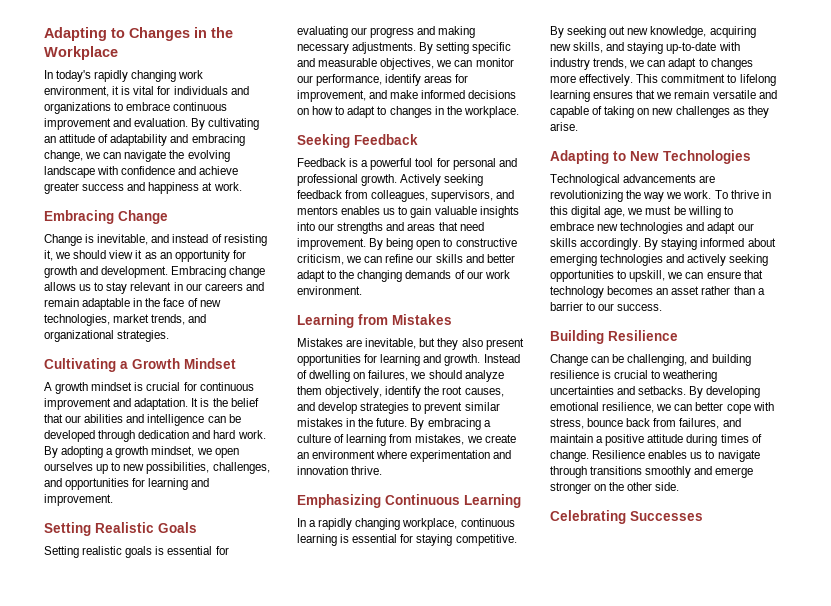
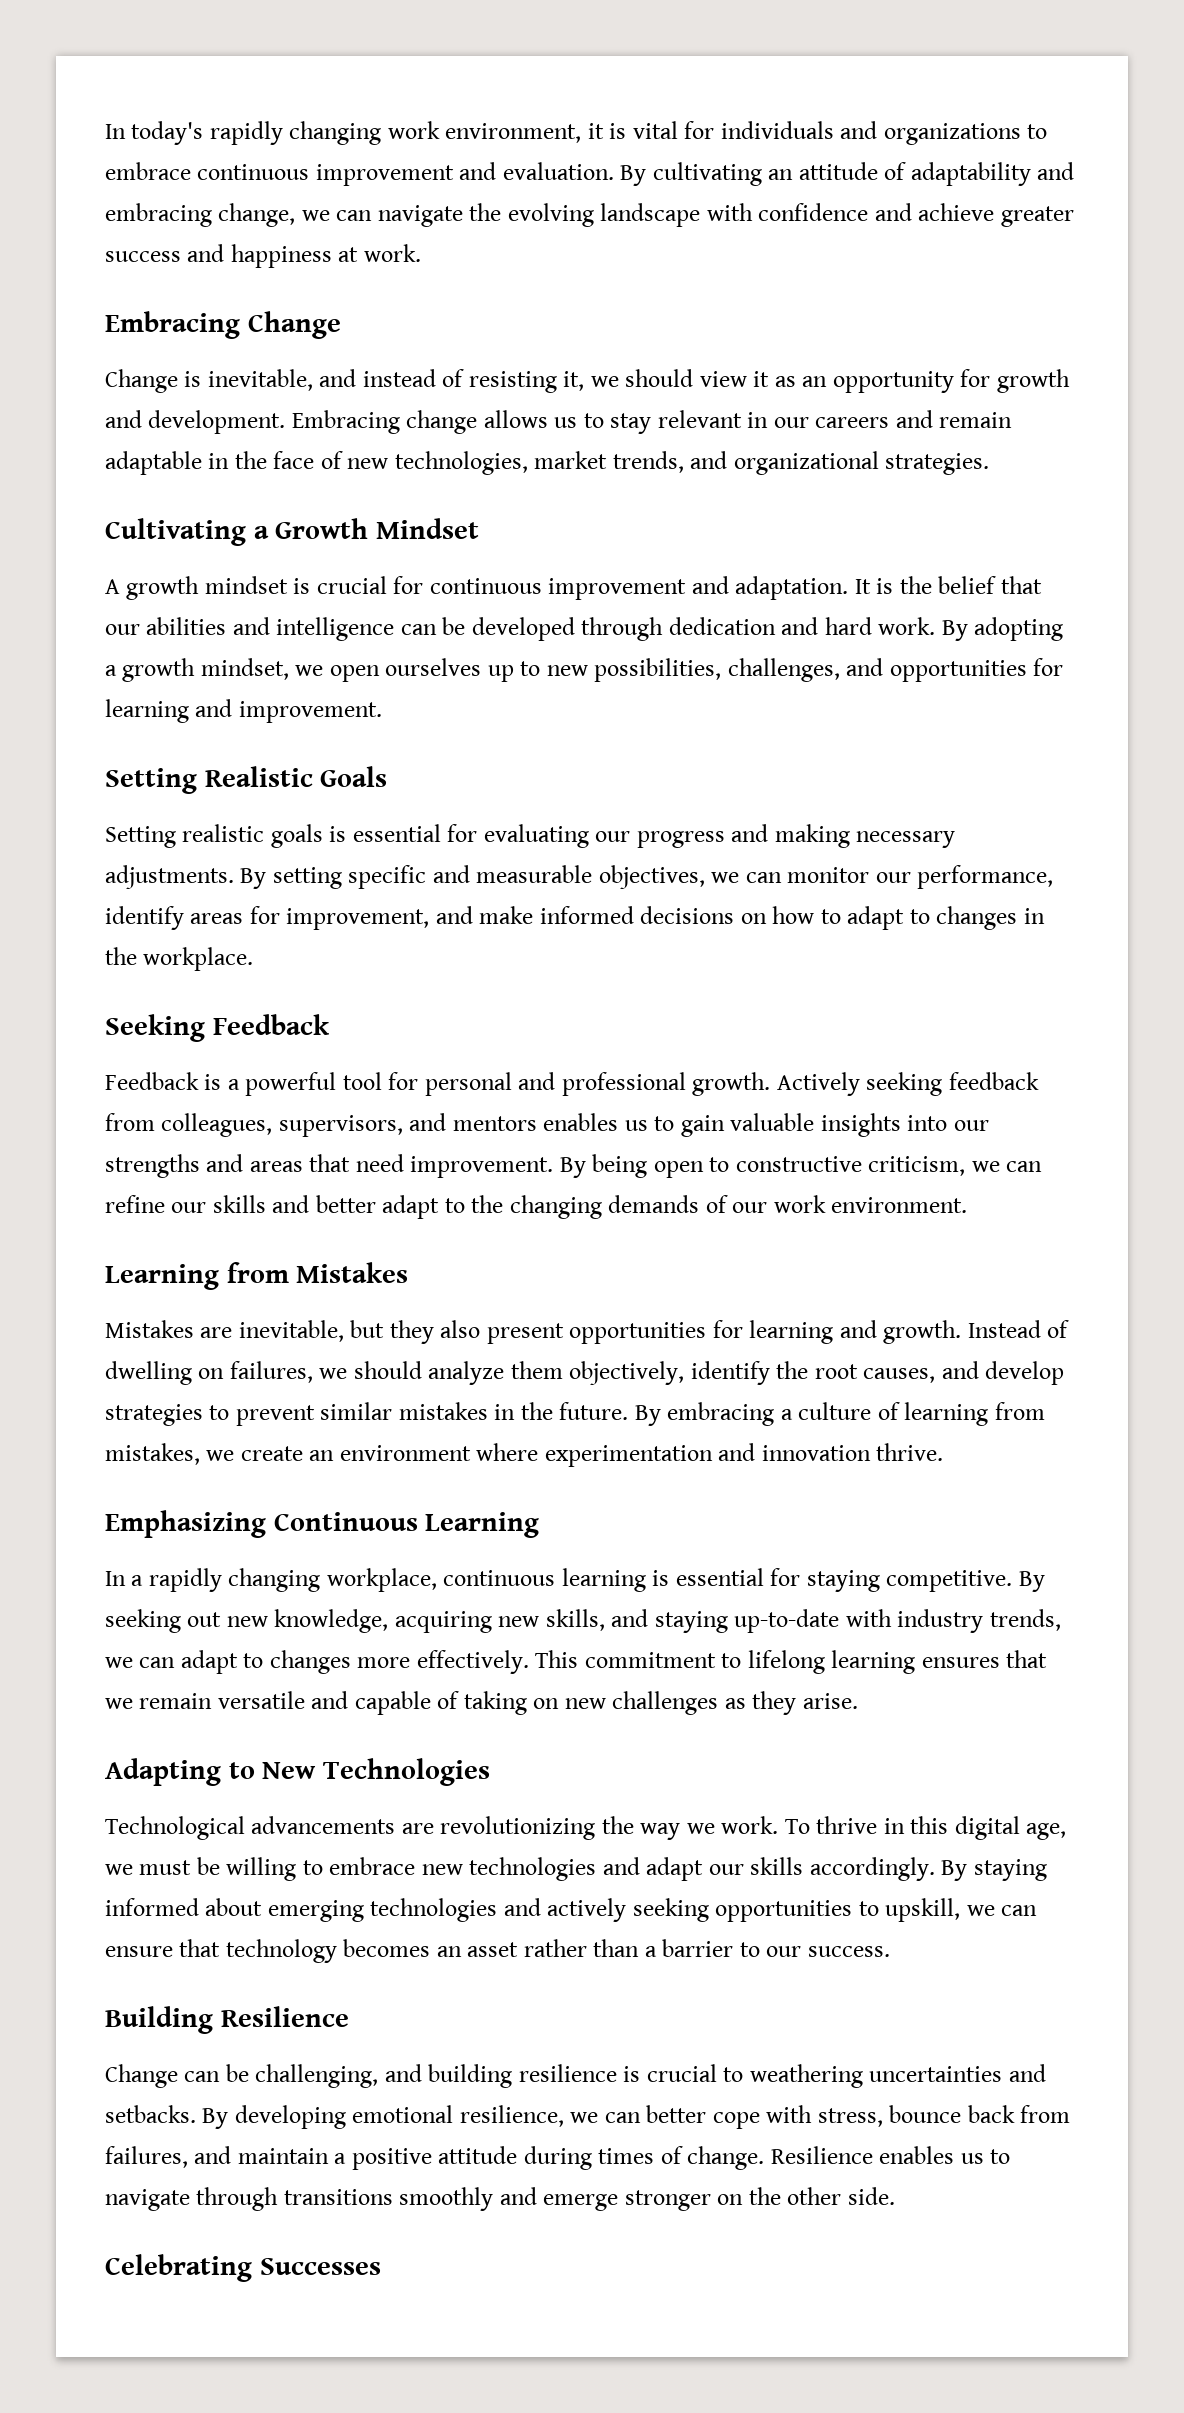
[44,27,233,41] [44,46,118,60] Adapting to Changes in the Workplace // -> (105, 131) none

